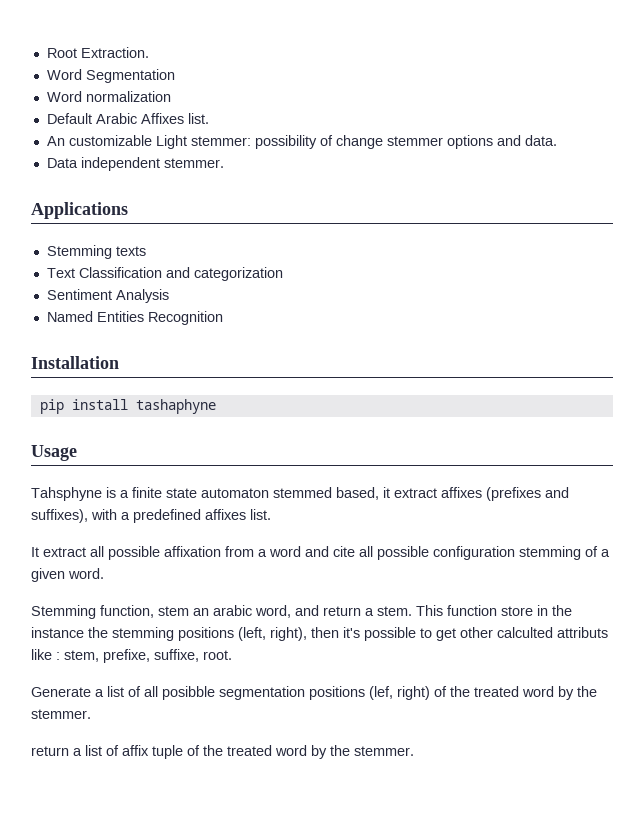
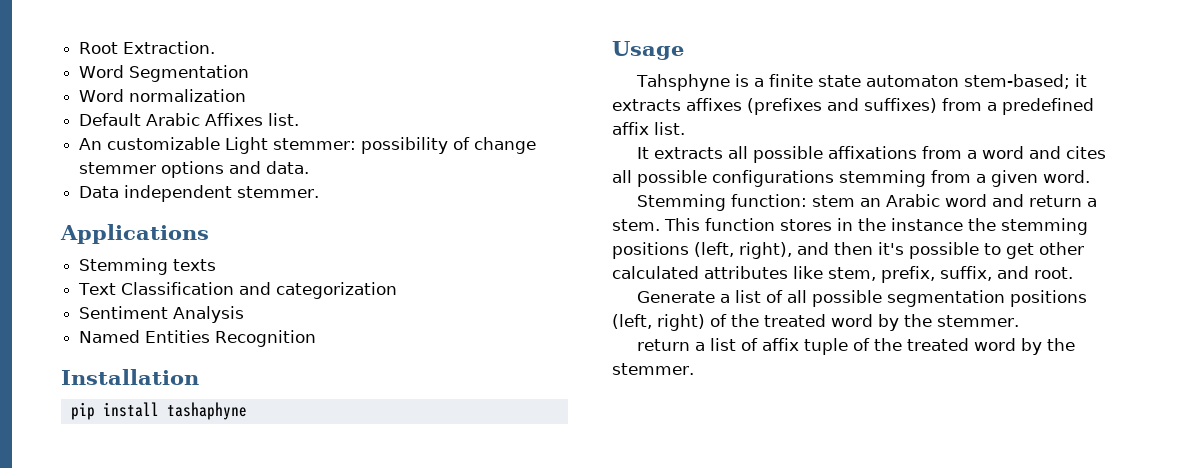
[273,487,437,500] stemmed based, it extract -> [963,74,1087,89] [612,99,681,111] stem-based; it extracts
[31,509,117,523] suffixes), with -> [864,98,982,113] suffixes) from
[205,509,246,520] affixes -> [612,122,649,135] affix
[43,546,221,560] extract all possible affixation -> [653,146,917,163] extracts all possible affixations
[333,546,598,560] cite all possible configuration stemming of -> [1065,146,1106,159] [612,170,971,187] cites all possible configurations stemming from
[100,605,154,618] function, -> [730,194,807,207] function:
[213,605,291,618] arabic word, -> [885,194,987,207] Arabic word
[501,606,533,616] store -> [780,219,832,231] stores
(307, 634) none -> [797,242,829,255] and
[497,627,608,638] [31,649,199,663] calculted attributs like : stem, prefixe, suffixe, -> [612,266,1029,283] calculated attributes like stem, prefix, suffix, and
[162,686,215,700] posibble -> [811,290,882,307] possible
[369,686,393,700] (lef, -> [612,314,652,329] (left,

